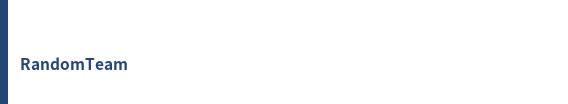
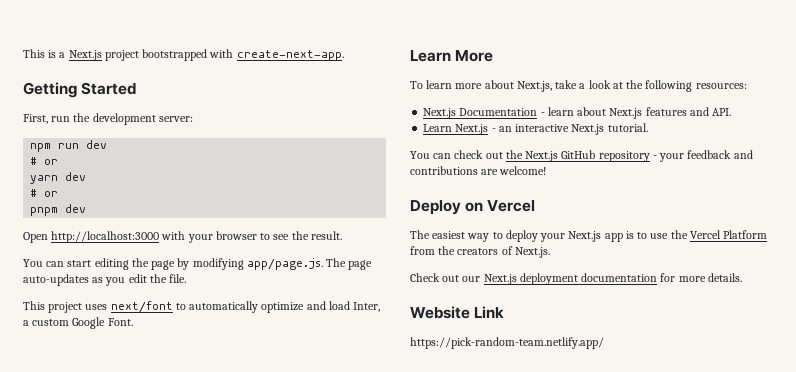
[20,57,128,70] RandomTeam -> [23,49,344,61] [23,82,137,98] [23,113,193,125] [30,140,108,152] [30,157,59,165] [30,172,87,184] [30,189,59,197] [30,204,87,216] [23,231,342,243] [23,258,373,270] [23,274,187,286] [23,301,381,313] [23,317,133,329] [410,50,494,62] [410,80,747,92] [423,107,732,119] [423,123,648,135] [410,150,753,162] [410,166,547,175] [410,200,536,215] [410,230,768,242] [410,246,550,258] [410,273,742,285] [410,306,505,319] [410,337,604,349] This is a Next.js project bootstrapped with create-next-app. // Getting Started // First, run the development server: // npm run dev // # or // yarn dev // # or // pnpm dev // Open http://localhost:3000 with your browser to see the result. // You can start editing the page by modifying app/page.js. The page auto-updates as you edit the file. // This project uses next/font to automatically optimize and load Inter, a custom Google Font. // Learn More // To learn more about Next.js, take a look at the following resources: // Next.js Documentation - learn about Next.js features and API. // Learn Next.js - an interactive Next.js tutorial. // You can check out the Next.js GitHub repository - your feedback and contributions are welcome! // Deploy on Vercel // The easiest way to deploy your Next.js app is to use the Vercel Platform from the creators of Next.js. // Check out our Next.js deployment documentation for more details. // Website Link // https://pick-random-team.netlify.app/

